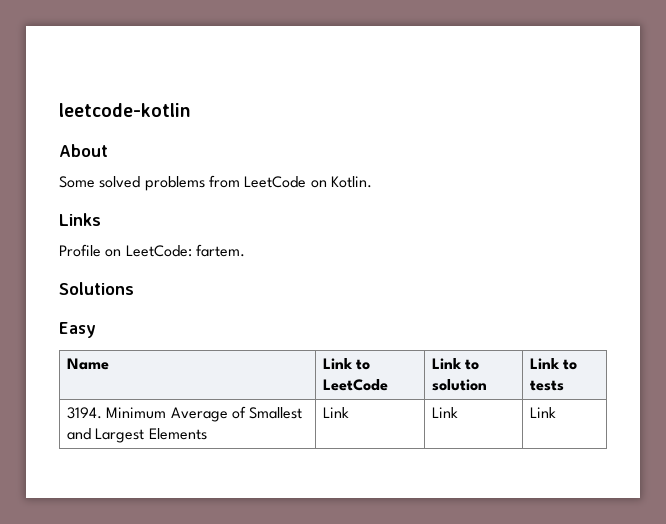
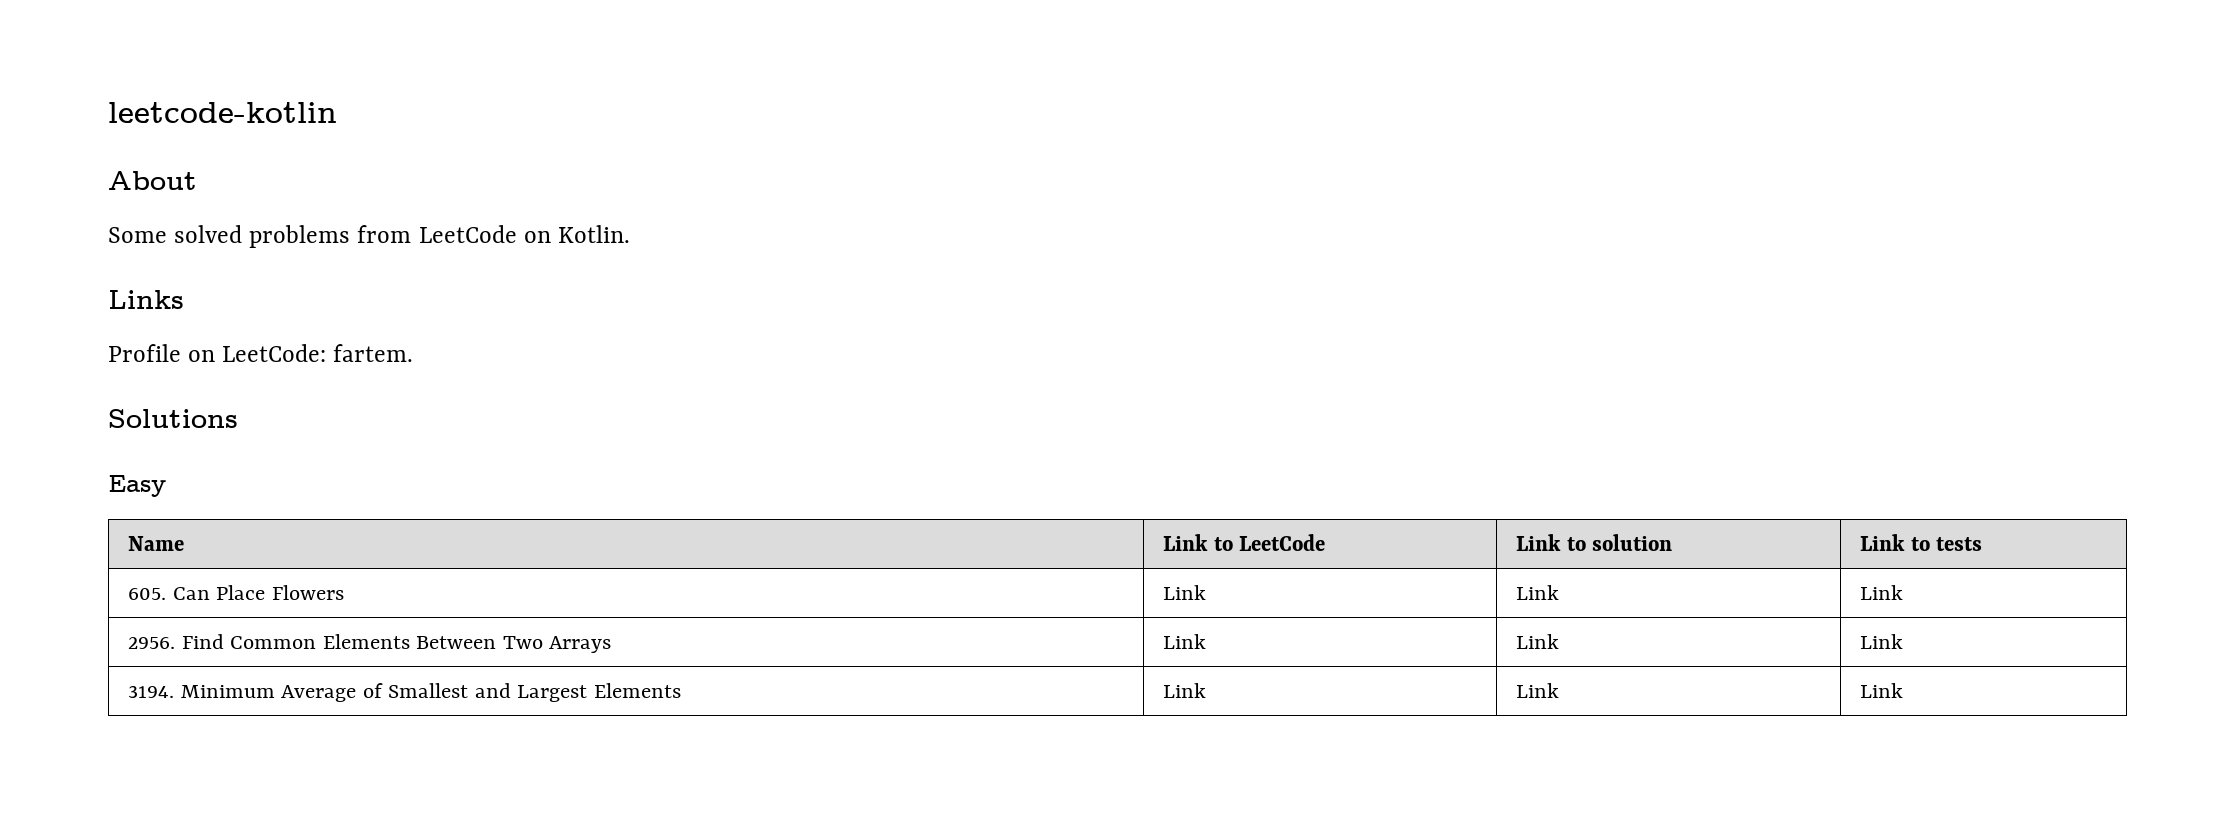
(564, 385) none -> [128,585,344,600] [1163,585,1207,600] [1516,585,1560,600] [1860,585,1904,600] [128,634,612,653] [1163,634,1207,649] [1516,634,1560,649] [1860,634,1904,649] // 605. Can Place Flowers | Link | Link | Link // 2956. Find Common Elements Between Two Arrays | Link | Link | Link

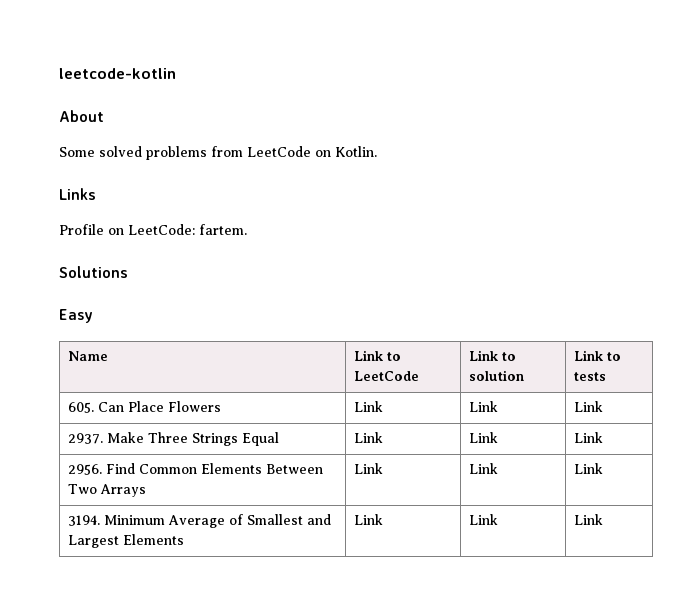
(1904, 592) none -> [67,432,279,446] [353,432,383,443] [468,432,498,443] [573,432,603,443] // 2937. Make Three Strings Equal | Link | Link | Link

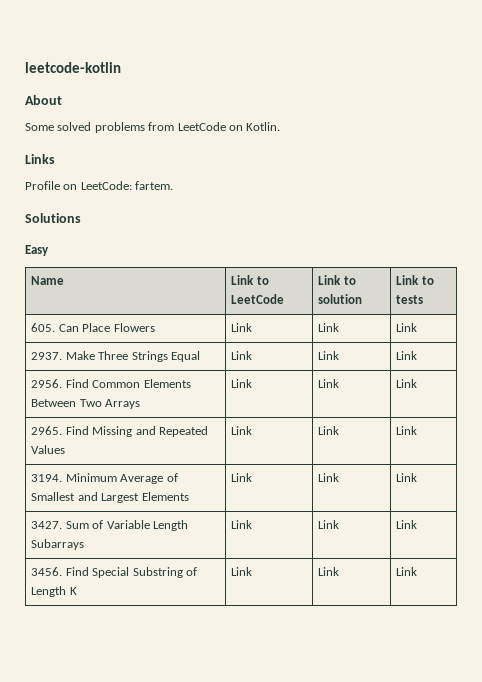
(603, 468) none -> [31,426,208,437] [31,445,66,454] [231,426,253,435] [318,426,340,435] [396,426,418,435] // 2965. Find Missing and Repeated Values | Link | Link | Link
(603, 519) none -> [31,520,188,531] [31,539,85,550] [231,520,253,529] [318,520,340,529] [396,520,418,529] [31,567,197,578] [31,586,77,597] [231,567,253,576] [318,567,340,576] [396,567,418,576] // 3427. Sum of Variable Length Subarrays | Link | Link | Link // 3456. Find Special Substring of Length K | Link | Link | Link

